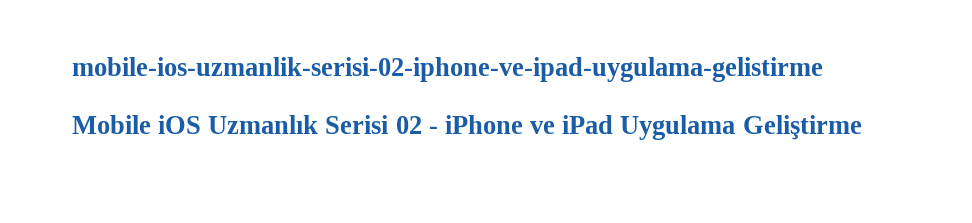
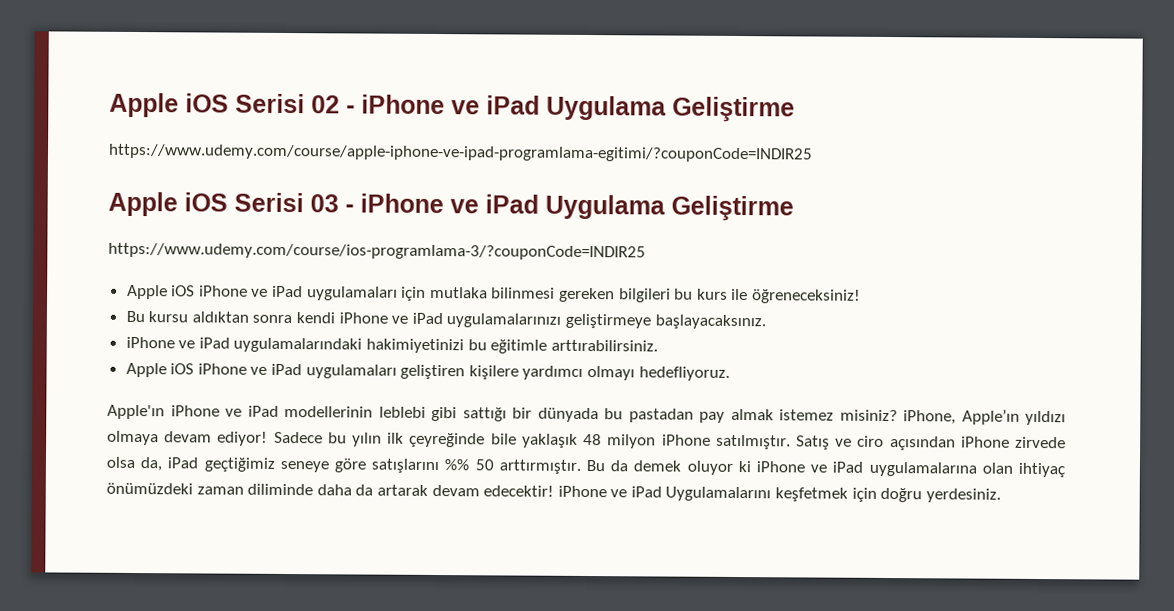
[72,57,823,82] [72,115,319,134] mobile-ios-uzmanlik-serisi-02-iphone-ve-ipad-uygulama-gelistirme // Mobile iOS Uzmanlık -> [109,92,229,118] Apple iOS
(862, 127) none -> [108,143,813,163] [108,191,794,222] [108,242,646,261] [126,284,861,304] [125,310,766,330] [125,336,658,354] [125,362,730,381] [107,404,1066,426] [107,430,1066,451] [106,456,1066,478] [106,482,1001,503] // https://www.udemy.com/course/apple-iphone-ve-ipad-programlama-egitimi/?couponCode=INDIR25 // Apple iOS Serisi 03 - iPhone ve iPad Uygulama Geliştirme // https://www.udemy.com/course/ios-programlama-3/?couponCode=INDIR25 // Apple iOS iPhone ve iPad uygulamaları için mutlaka bilinmesi gereken bilgileri bu kurs ile öğreneceksiniz! // Bu kursu aldıktan sonra kendi iPhone ve iPad uygulamalarınızı geliştirmeye başlayacaksınız. // iPhone ve iPad uygulamalarındaki hakimiyetinizi bu eğitimle arttırabilirsiniz. // Apple iOS iPhone ve iPad uygulamaları geliştiren kişilere yardımcı olmayı hedefliyoruz. // Apple'ın iPhone ve iPad modellerinin leblebi gibi sattığı bir dünyada bu pastadan pay almak istemez misiniz? iPhone, Apple’ın yıldızı olmaya devam ediyor! Sadece bu yılın ilk çeyreğinde bile yaklaşık 48 milyon iPhone satılmıştır. Satış ve ciro açısından iPhone zirvede olsa da, iPad geçtiğimiz seneye göre satışlarını %% 50 arttırmıştır. Bu da demek oluyor ki iPhone ve iPad uygulamalarına olan ihtiyaç önümüzdeki zaman diliminde daha da artarak devam edecektir! iPhone ve iPad Uygulamalarını keşfetmek için doğru yerdesiniz.

